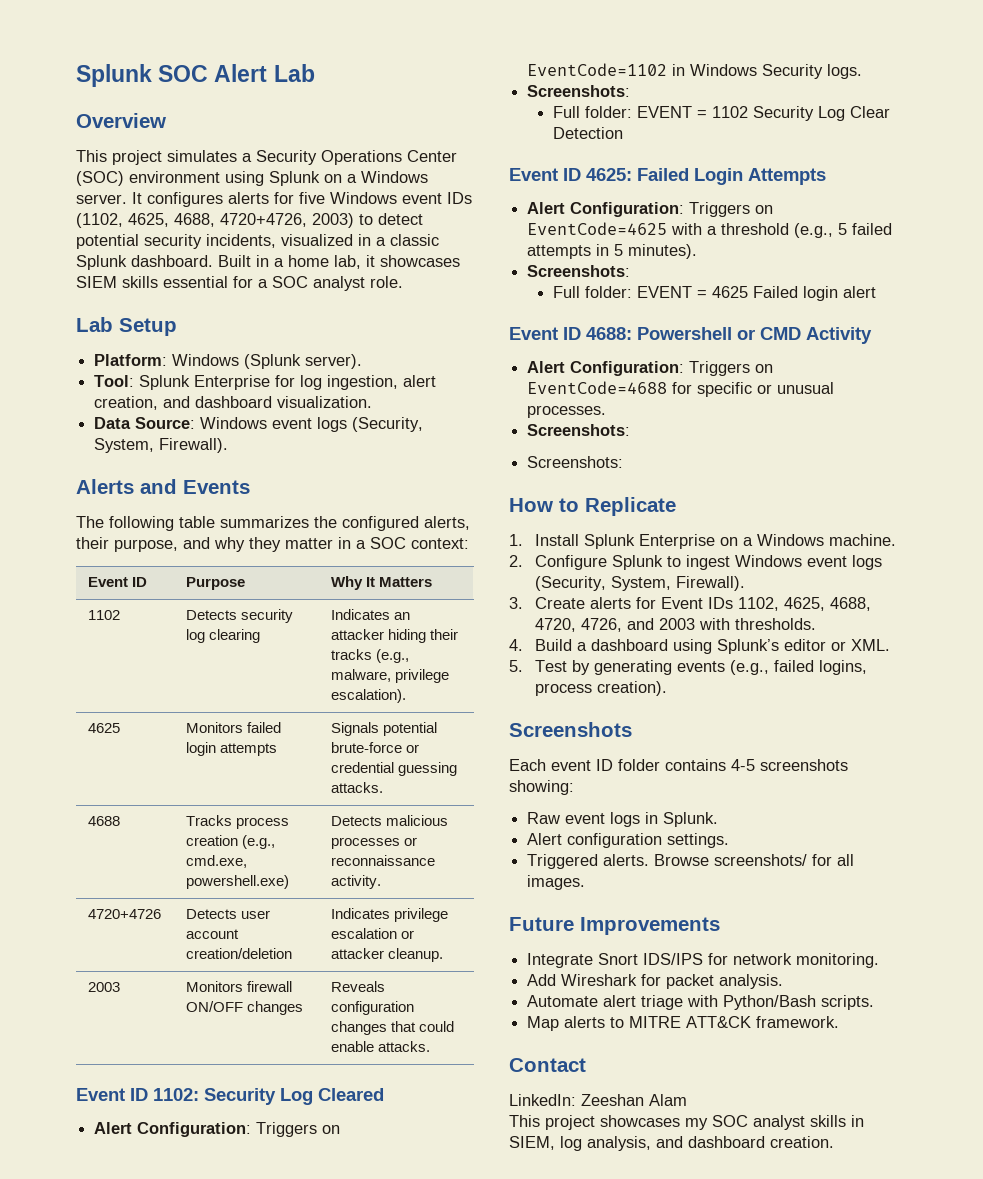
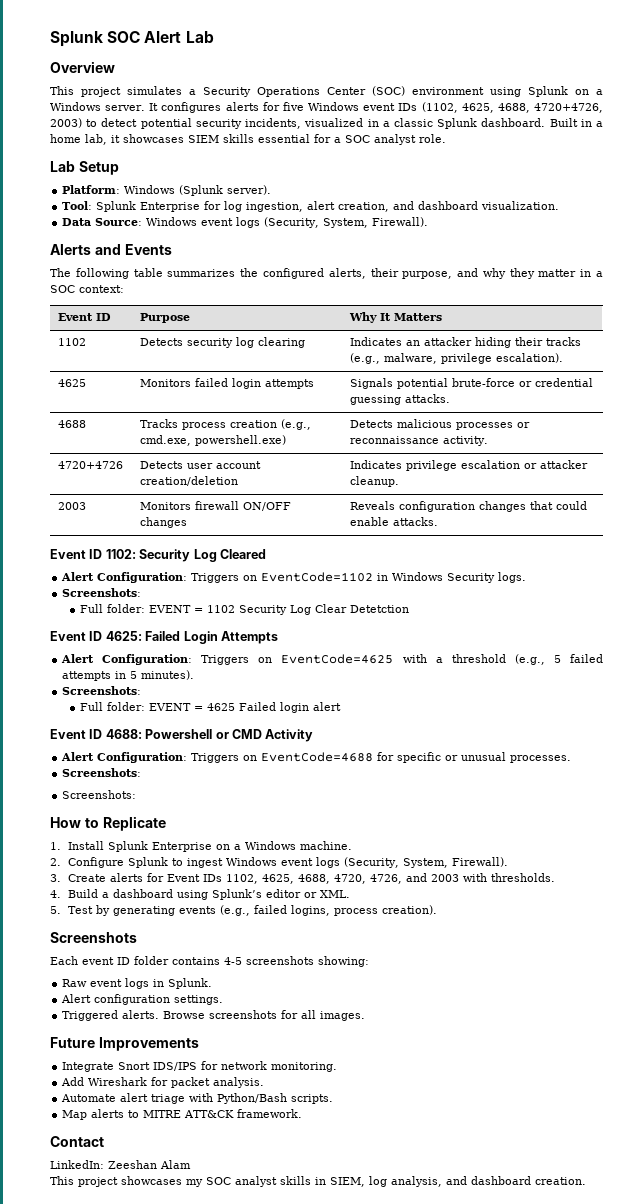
[552,127,623,139] Detection -> [349,605,409,613] Detetction
[714,854,808,866] screenshots/ -> [209,1010,278,1019] screenshots

